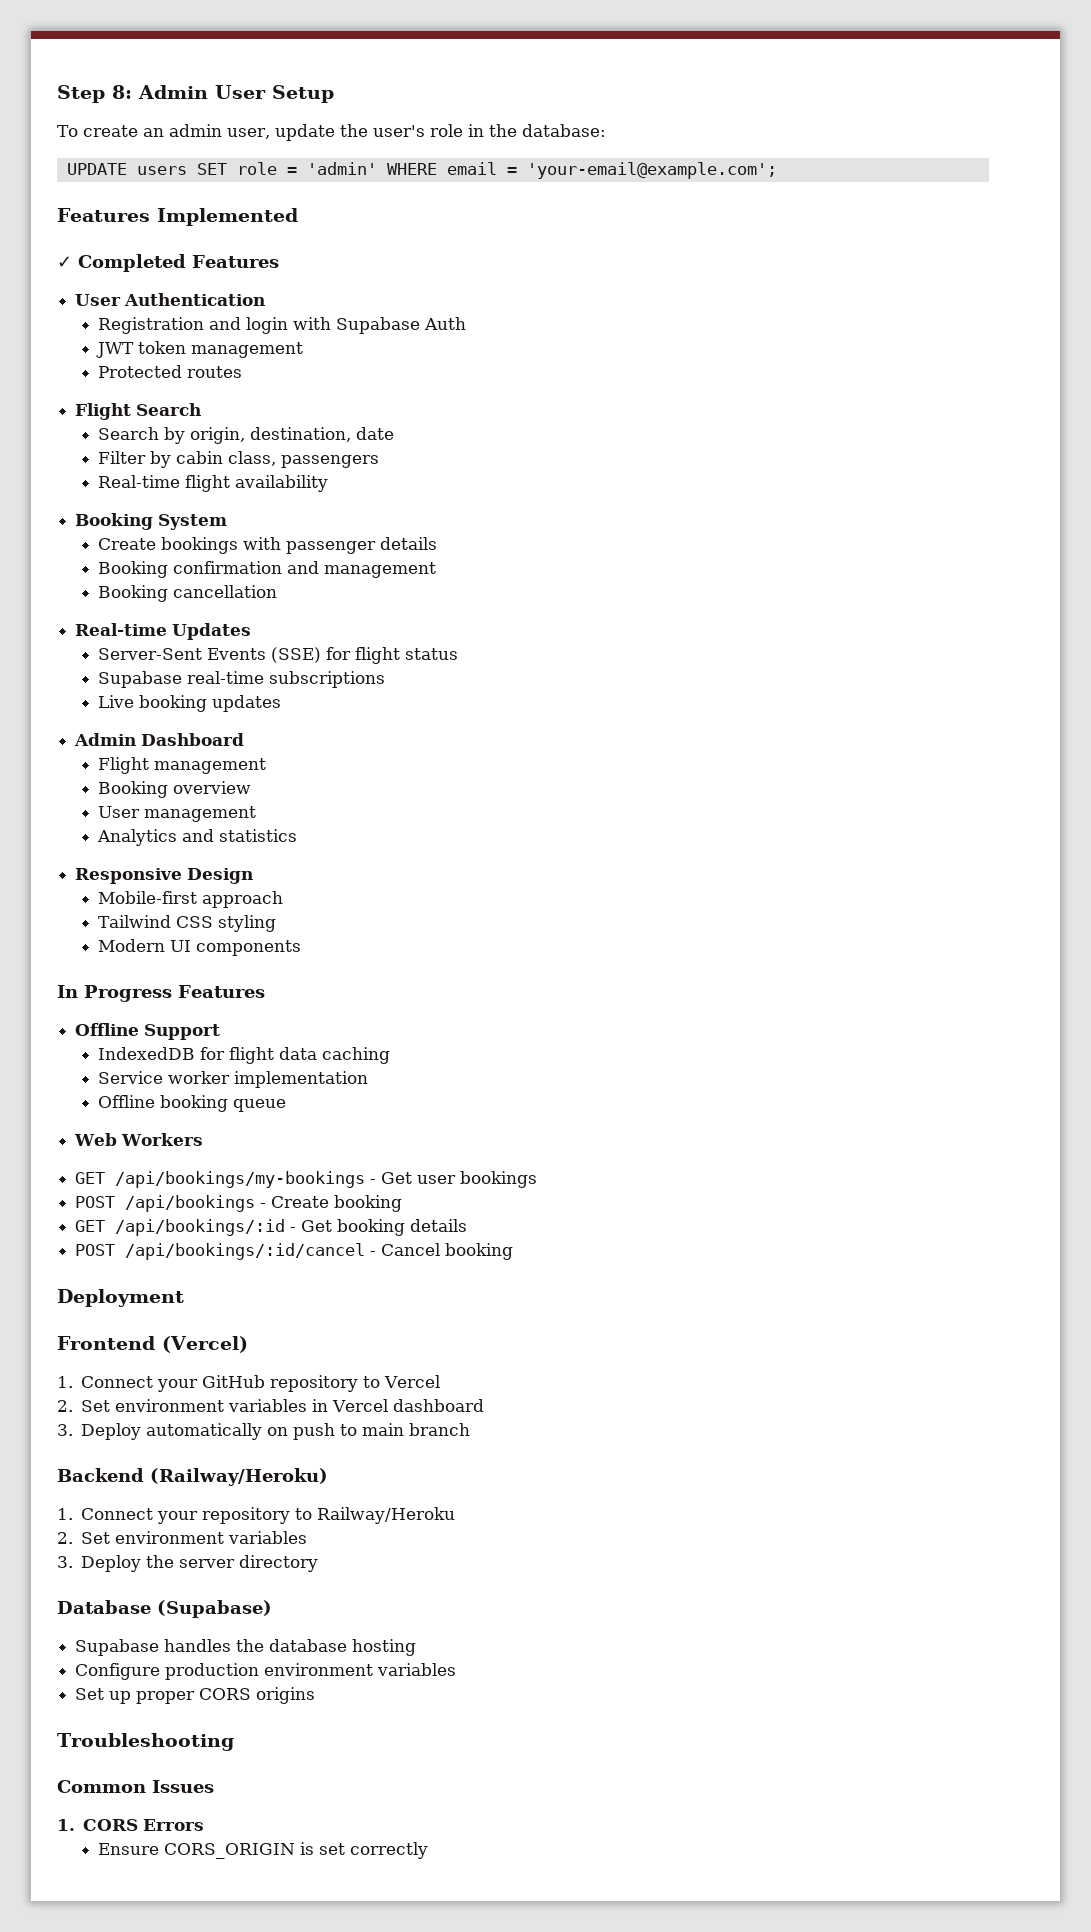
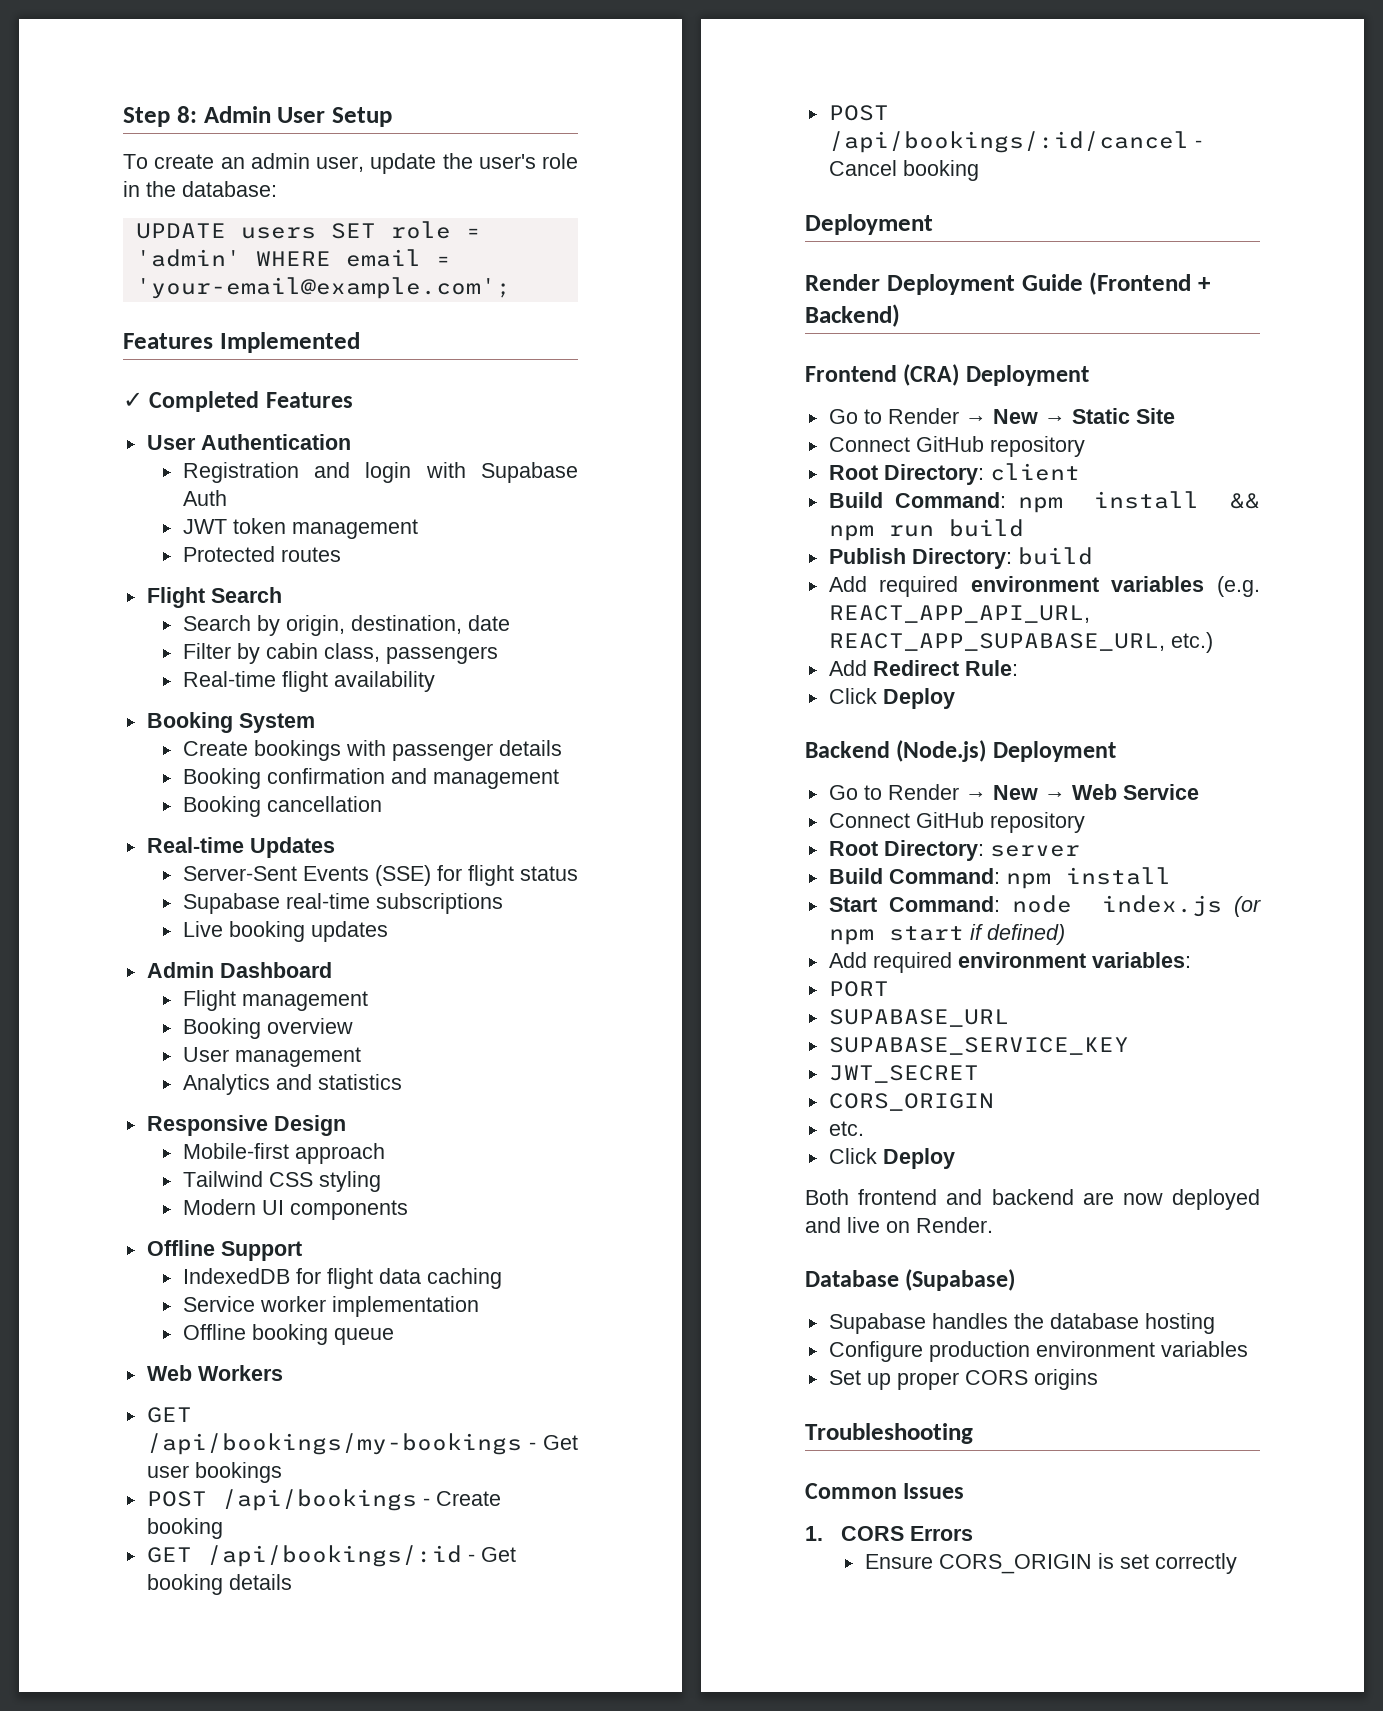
[57,985,265,1002] // In Progress Features -> (408, 1210) none
[57,1336,248,1353] [57,1375,441,1392] [57,1399,485,1412] [57,1423,471,1440] [57,1468,328,1486] [57,1507,456,1524] [57,1531,308,1544] [57,1555,319,1572] Frontend (Vercel) // 1. Connect your GitHub repository to Vercel // 2. Set environment variables in Vercel dashboard // 3. Deploy automatically on push to main branch // Backend (Railway/Heroku) // 1. Connect your repository to Railway/Heroku // 2. Set environment variables // 3. Deploy the server directory -> [805,272,1210,295] [805,304,900,327] [805,364,1089,386] [828,408,1175,424] [828,436,1085,457] [828,463,1080,485] [828,491,1260,513] [828,519,1024,541] [828,547,1093,569] [828,576,1260,597] [828,605,1090,623] [828,632,1213,653] [828,660,1018,676] [828,688,955,709] [805,740,1116,762] [828,784,1199,800] [828,812,1085,833] [828,840,1080,861] [828,867,1171,889] [828,895,1261,917] [828,924,1065,945] [828,952,1191,973] [828,981,889,997] [828,1009,1009,1027] [828,1037,1129,1055] [828,1065,979,1083] [828,1093,994,1111] [828,1121,864,1136] [828,1148,955,1169] [805,1189,1260,1210] [805,1217,993,1233] Render Deployment Guide (Frontend + Backend) // Frontend (CRA) Deployment // Go to Render → New → Static Site // Connect GitHub repository // Root Directory: client // Build Command: npm install && npm run build // Publish Directory: build // Add required environment variables (e.g. REACT_APP_API_URL, REACT_APP_SUPABASE_URL, etc.) // Add Redirect Rule: // Click Deploy // Backend (Node.js) Deployment // Go to Render → New → Web Service // Connect GitHub repository // Root Directory: server // Build Command: npm install // Start Command: node index.js (or npm start if defined) // Add required environment variables: // PORT // SUPABASE_URL // SUPABASE_SERVICE_KEY // JWT_SECRET // CORS_ORIGIN // etc. // Click Deploy // Both frontend and backend are now deployed and live on Render.

